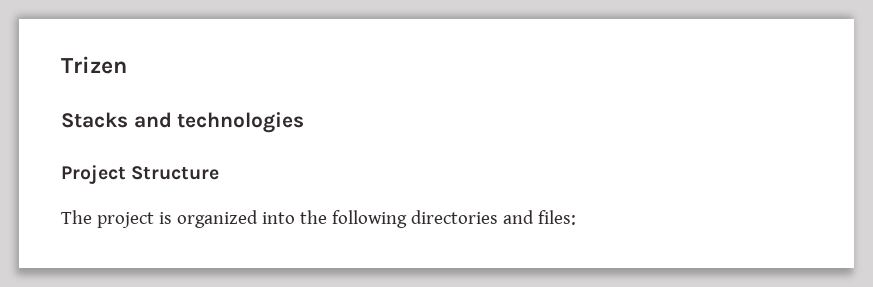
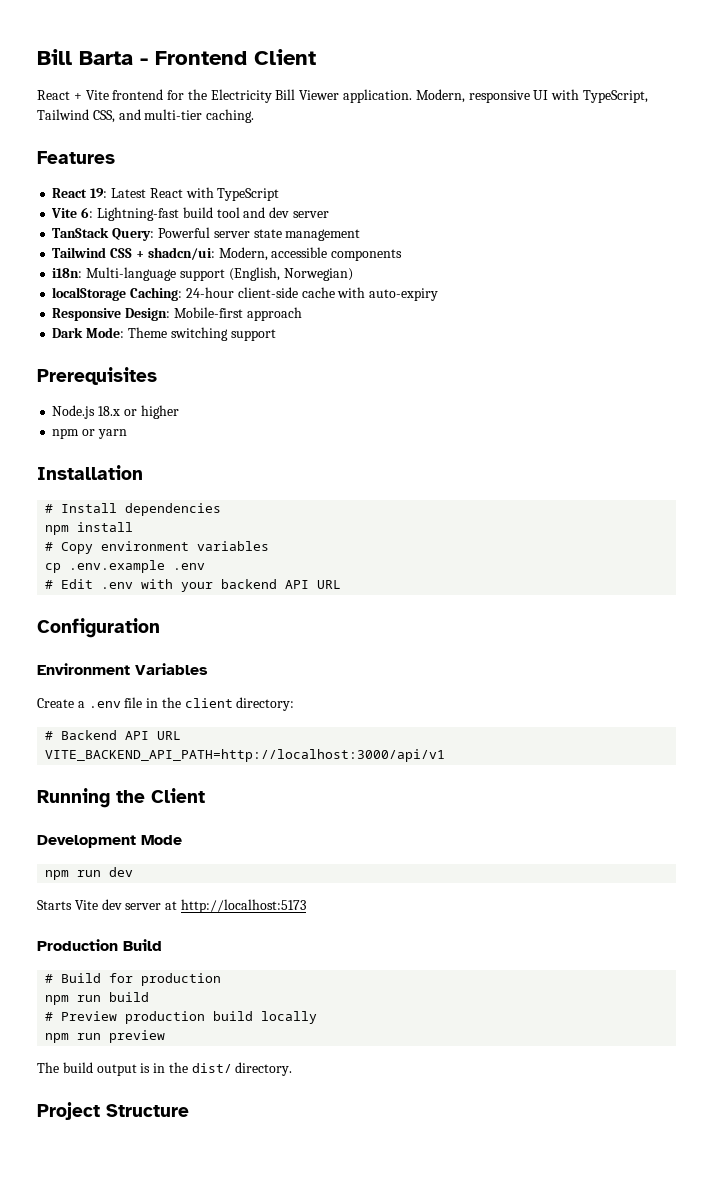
[61,56,127,74] [61,112,305,133] [61,165,220,184] [61,210,576,228] Trizen // Stacks and technologies // Project Structure // The project is organized into the following directories and files: -> [37,49,316,65] [37,89,648,103] [37,109,255,123] [37,151,115,164] [52,187,280,201] [51,207,329,221] [52,227,361,241] [52,247,403,261] [52,267,353,281] [52,287,439,301] [52,307,302,321] [52,327,276,341] [37,367,157,385] [52,405,179,419] [52,428,127,439] [37,465,143,480] [45,503,222,516] [45,522,134,535] [45,541,270,554] [45,560,206,573] [45,579,342,592] [37,618,160,638] [37,663,208,675] [37,697,295,711] [45,730,182,740] [45,749,446,762] [37,788,205,808] [37,835,182,848] [45,867,134,880] [37,899,306,913] [37,939,162,951] [45,973,222,986] [45,992,150,1005] [45,1011,318,1024] [45,1030,166,1043] [37,1062,293,1076] [37,1102,189,1120] Bill Barta - Frontend Client // React + Vite frontend for the Electricity Bill Viewer application. Modern, responsive UI with TypeScript, Tailwind CSS, and multi-tier caching. // Features // React 19: Latest React with TypeScript // Vite 6: Lightning-fast build tool and dev server // TanStack Query: Powerful server state management // Tailwind CSS + shadcn/ui: Modern, accessible components // i18n: Multi-language support (English, Norwegian) // localStorage Caching: 24-hour client-side cache with auto-expiry // Responsive Design: Mobile-first approach // Dark Mode: Theme switching support // Prerequisites // Node.js 18.x or higher // npm or yarn // Installation // # Install dependencies // npm install // # Copy environment variables // cp .env.example .env // # Edit .env with your backend API URL // Configuration // Environment Variables // Create a .env file in the client directory: // # Backend API URL // VITE_BACKEND_API_PATH=http://localhost:3000/api/v1 // Running the Client // Development Mode // npm run dev // Starts Vite dev server at http://localhost:5173 // Production Build // # Build for production // npm run build // # Preview production build locally // npm run preview // The build output is in the dist/ directory. // Project Structure

